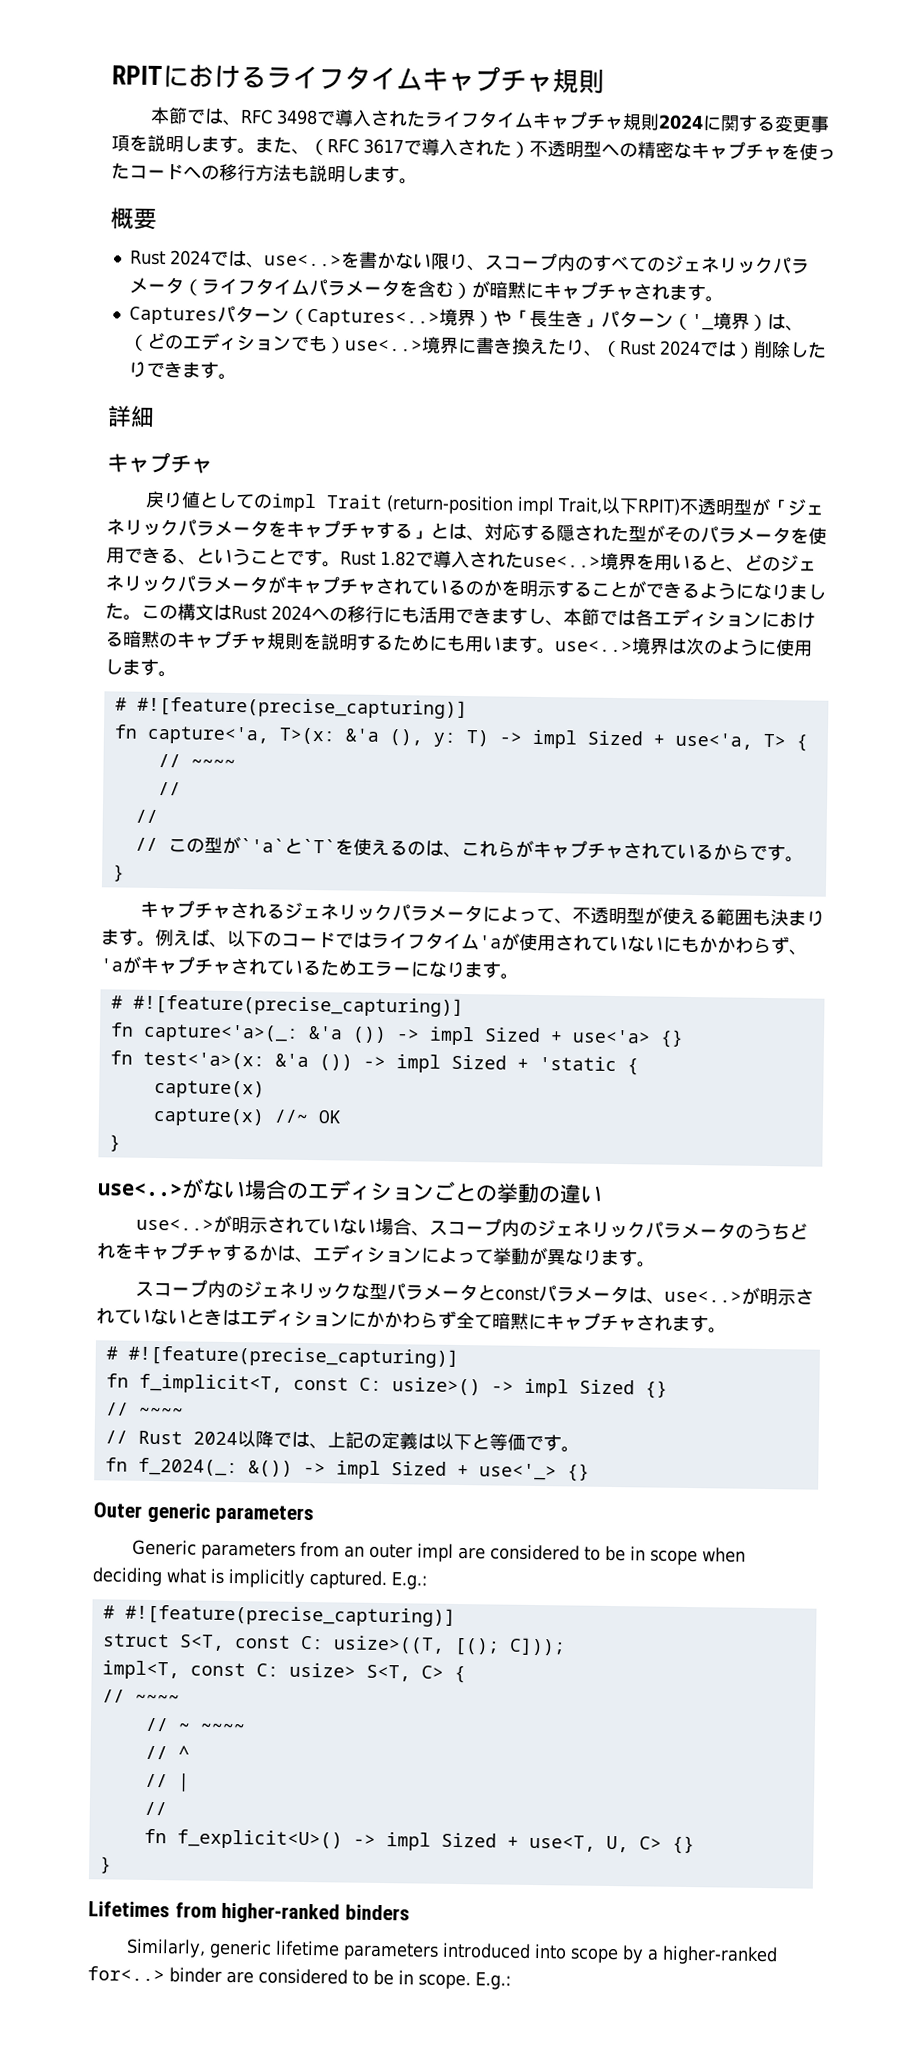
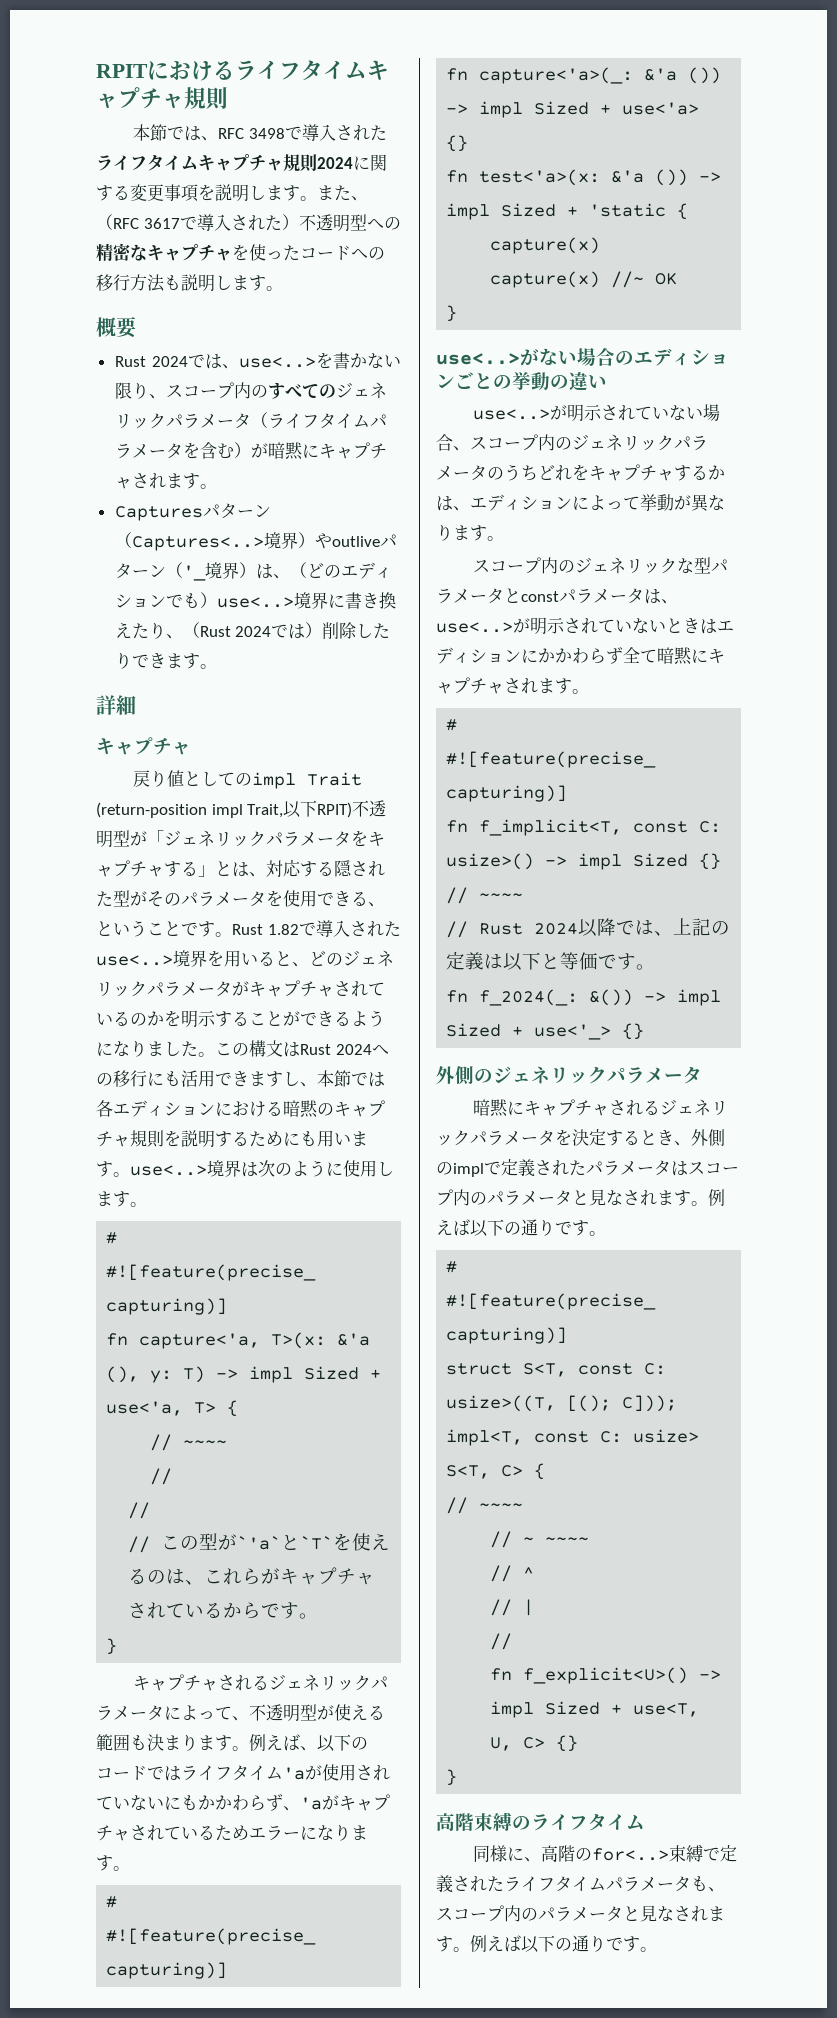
[510,309,602,328] 「長生き」 -> [331,536,380,547] outlive
[93,1502,315,1525] [132,1539,747,1566] [92,1567,427,1590] Outer generic parameters // Generic parameters from an outer impl are considered to be in scope when deciding what is implicitly captured. E.g.: -> [436,1066,702,1085] [473,1099,729,1117] [436,1129,725,1147] [436,1159,739,1177] [436,1189,725,1206] [436,1219,606,1237] 外側のジェネリックパラメータ // 暗黙にキャプチャされるジェネリックパラメータを決定するとき、外側のimplで定義されたパラメータはスコープ内のパラメータと見なされます。例えば以下の通りです。
[88,1901,410,1924] [126,1938,779,1966] [87,1966,511,1990] Lifetimes from higher-ranked binders // Similarly, generic lifetime parameters introduced into scope by a higher-ranked for<..> binder are considered to be in scope. E.g.: -> [436,1812,645,1831] [473,1845,738,1862] [436,1875,725,1893] [436,1905,725,1922] [436,1935,657,1953] 高階束縛のライフタイム // 同様に、高階のfor<..>束縛で定義されたライフタイムパラメータも、スコープ内のパラメータと見なされます。例えば以下の通りです。

